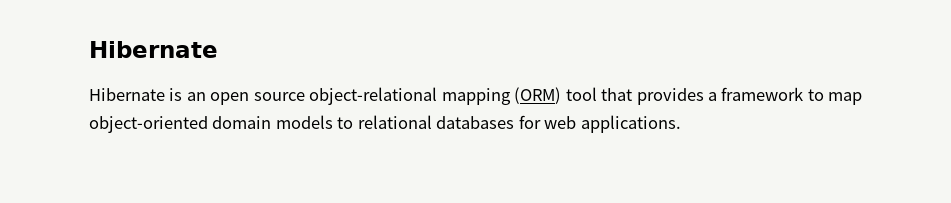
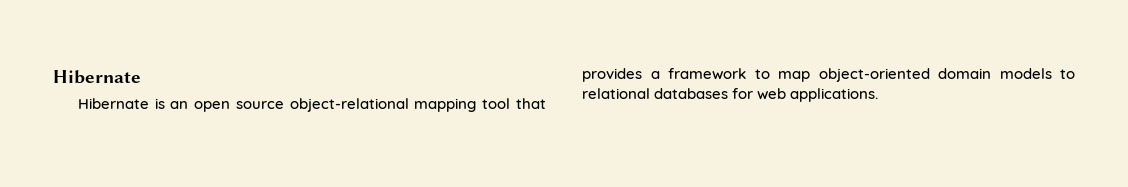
[514,87,562,104] (ORM) -> (477, 105) none

